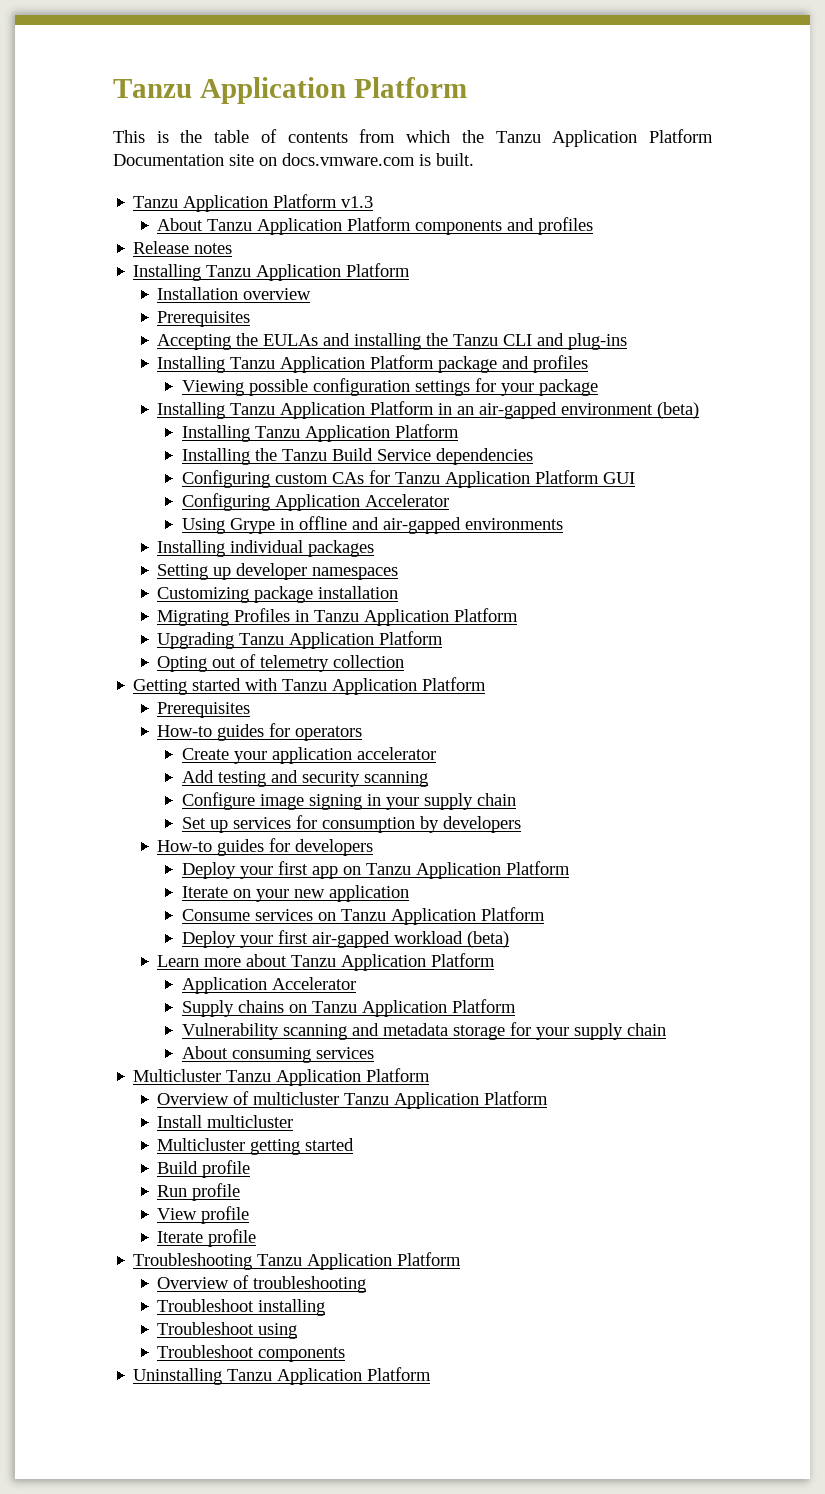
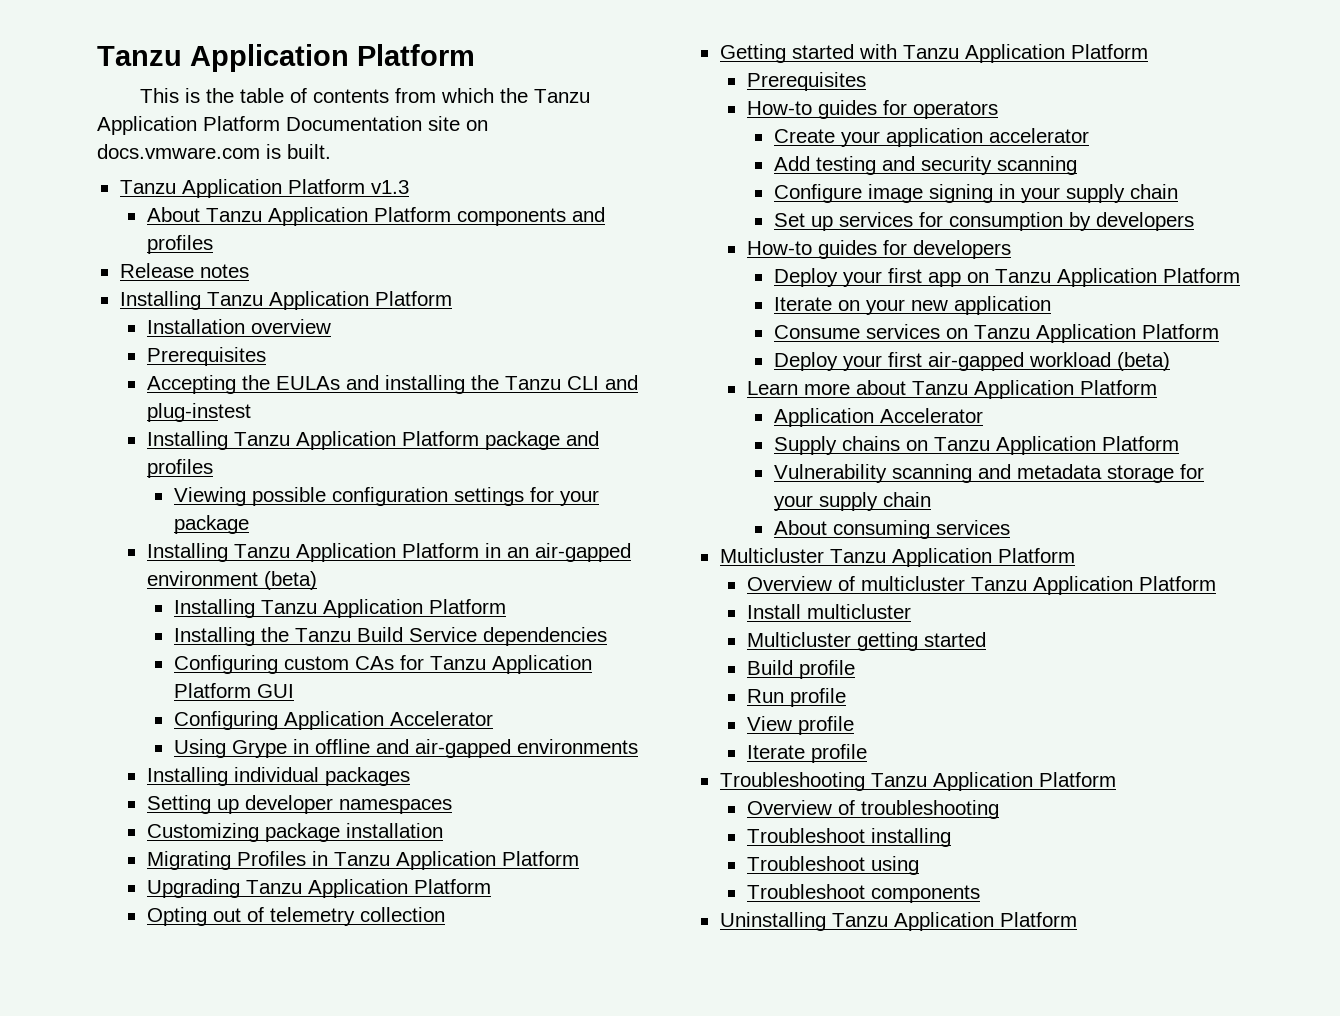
[568,333,628,350] plug-ins -> [146,403,251,422] plug-instest

